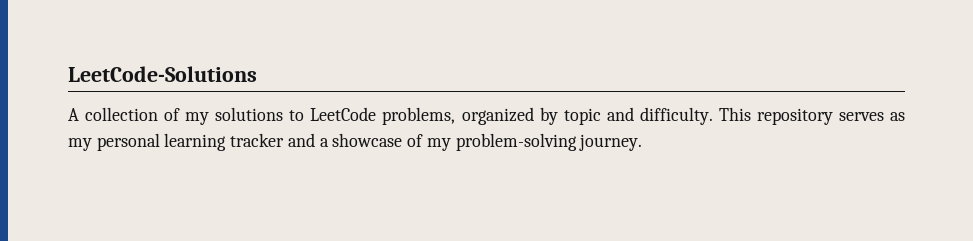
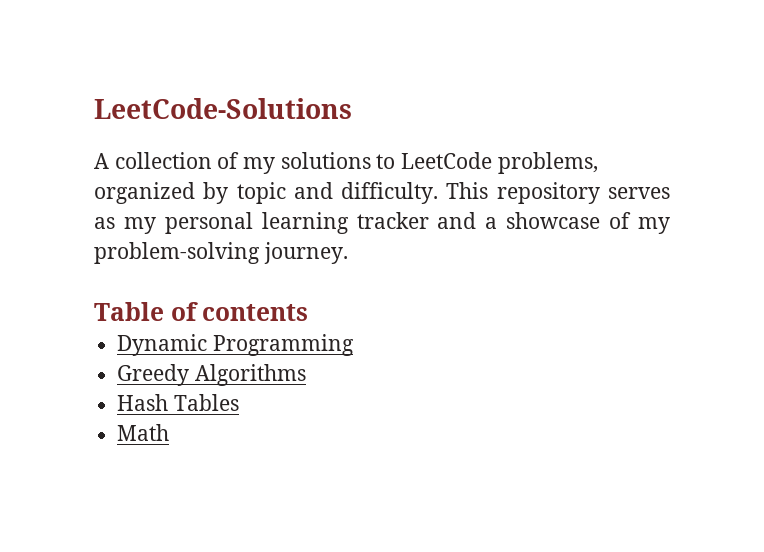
(643, 142) none -> [94,302,309,321] [117,334,354,356] [117,364,306,386] [117,394,239,411] [117,424,170,441] // Table of contents // Dynamic Programming // Greedy Algorithms // Hash Tables // Math

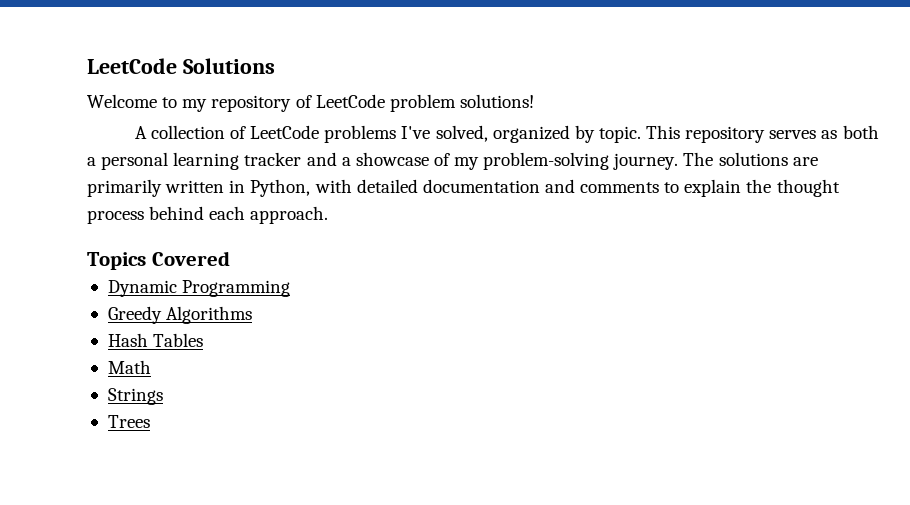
[94,98,352,119] [94,152,598,174] [94,182,439,204] LeetCode-Solutions // A collection of my solutions to LeetCode problems, organized by topic and difficulty. -> [87,58,275,74] [87,94,534,112] [134,125,641,143] LeetCode Solutions // Welcome to my repository of LeetCode problem solutions! // A collection of LeetCode problems I've solved, organized by topic.
[123,217,156,234] my -> [842,125,879,139] [87,157,96,166] both a
[94,302,309,321] // Table of contents -> [683,152,818,166] [87,179,840,197] [87,206,329,224] [87,251,230,270] The solutions are primarily written in Python, with detailed documentation and comments to explain the thought process behind each approach. // Topics Covered
(170, 432) none -> [107,388,163,405] [107,415,150,428] // Strings // Trees

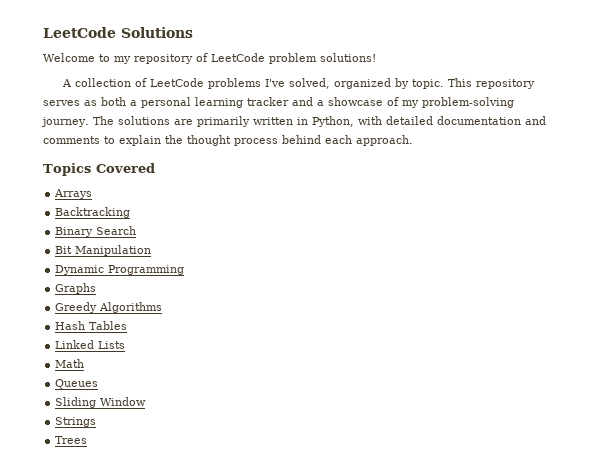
(230, 258) none -> [54,189,93,199] [55,207,131,218] [55,226,137,237] [55,245,152,256] // Arrays // Backtracking // Binary Search // Bit Manipulation
(291, 288) none -> [55,283,97,294] // Graphs
(204, 340) none -> [55,340,126,349] // Linked Lists
(151, 367) none -> [55,379,99,389] [55,397,147,408] // Queues // Sliding Window

